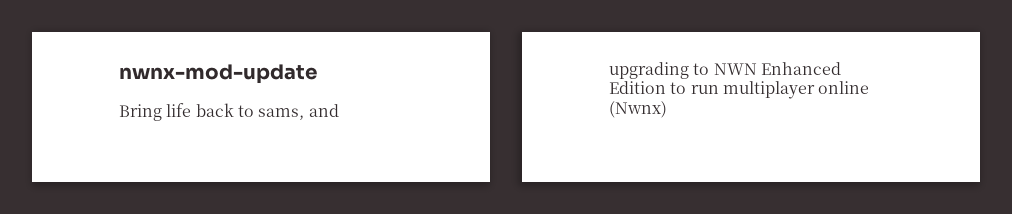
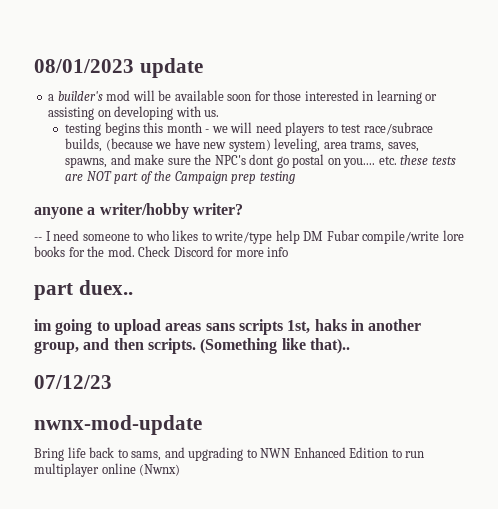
(119, 74) none -> [34,58,203,78] [48,90,438,104] [48,106,220,120] [65,122,433,136] [65,138,419,152] [65,154,456,168] [65,171,295,184] [34,203,243,219] [34,230,464,244] [34,246,289,257] [34,280,133,300] [34,319,422,335] [34,338,350,354] [34,375,112,389] 08/01/2023 update // a builder's mod will be available soon for those interested in learning or assisting on developing with us. // testing begins this month - we will need players to test race/subrace builds, (because we have new system) leveling, area trams, saves, spawns, and make sure the NPC's dont go postal on you.... etc. these tests are NOT part of the Campaign prep testing // anyone a writer/hobby writer? // -- I need someone to who likes to write/type help DM Fubar compile/write lore books for the mod. Check Discord for more info // part duex.. // im going to upload areas sans scripts 1st, haks in another group, and then scripts. (Something like that).. // 07/12/23 //

